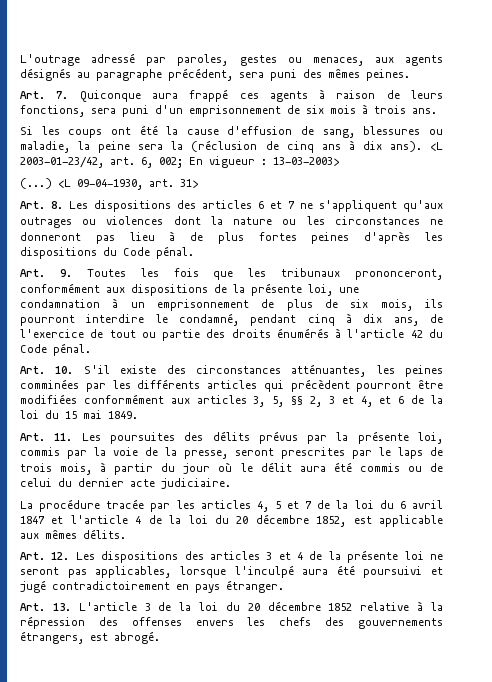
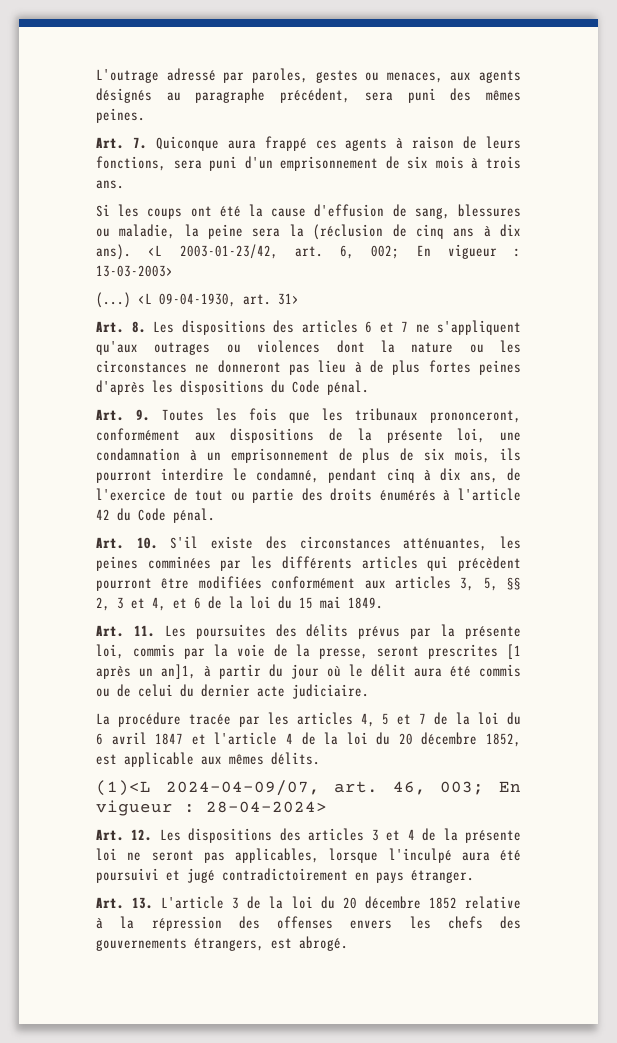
[352,447,443,459] [20,463,93,475] par le laps de trois mois, -> [507,644,521,659] [96,664,196,679] [1 après un an]1,
(126, 534) none -> [96,780,521,796] [96,800,327,816] // (1)<L 2024-04-09/07, art. 46, 003; En vigueur : 28-04-2024>

